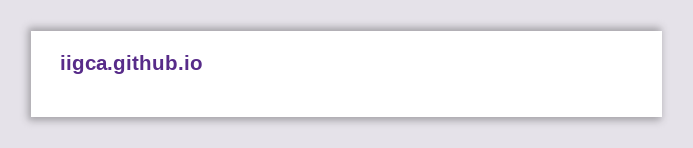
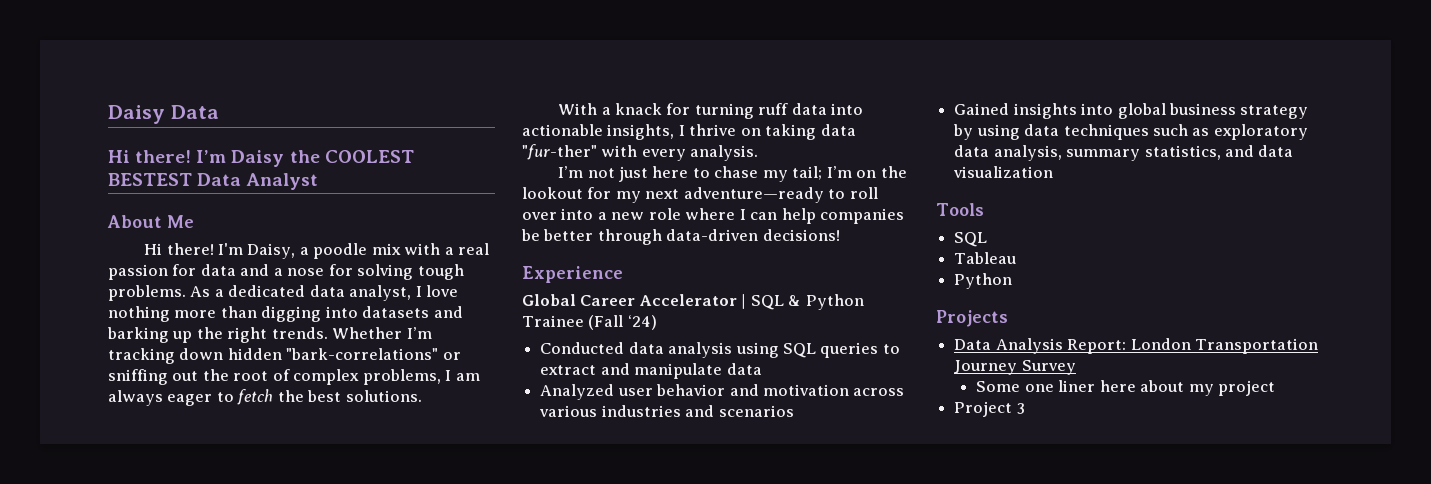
[60,55,203,74] iigca.github.io -> [108,105,219,124] [108,150,414,167] [108,173,319,190] [107,215,194,228] [144,243,490,259] [108,264,464,280] [108,285,459,301] [108,306,463,322] [107,327,432,343] [108,348,461,364] [108,369,480,385] [108,389,422,406] [558,103,864,119] [522,124,856,140] [522,144,759,161] [558,166,907,182] [522,187,878,203] [522,208,905,224] [521,229,840,245] [522,266,623,283] [522,294,864,310] [522,315,657,330] [540,342,900,358] [540,363,762,379] [540,384,905,400] [539,405,794,417] [954,103,1309,119] [953,124,1308,140] [954,145,1294,161] [953,166,1054,178] [936,203,984,216] [954,232,988,247] [954,252,1017,264] [954,273,1013,289] [936,310,1008,327] [954,338,1318,354] [954,360,1076,375] [976,380,1276,396] [954,401,1025,417] Daisy Data // Hi there! I’m Daisy the COOLEST BESTEST Data Analyst // About Me // Hi there! I'm Daisy, a poodle mix with a real passion for data and a nose for solving tough problems. As a dedicated data analyst, I love nothing more than digging into datasets and barking up the right trends. Whether I’m tracking down hidden "bark-correlations" or sniffing out the root of complex problems, I am always eager to fetch the best solutions. // With a knack for turning ruff data into actionable insights, I thrive on taking data "fur-ther" with every analysis. // I’m not just here to chase my tail; I’m on the lookout for my next adventure—ready to roll over into a new role where I can help companies be better through data-driven decisions! // Experience // Global Career Accelerator | SQL & Python Trainee (Fall ‘24) // Conducted data analysis using SQL queries to extract and manipulate data // Analyzed user behavior and motivation across various industries and scenarios // Gained insights into global business strategy by using data techniques such as exploratory data analysis, summary statistics, and data visualization // Tools // SQL // Tableau // Python // Projects // Data Analysis Report: London Transportation Journey Survey // Some one liner here about my project // Project 3

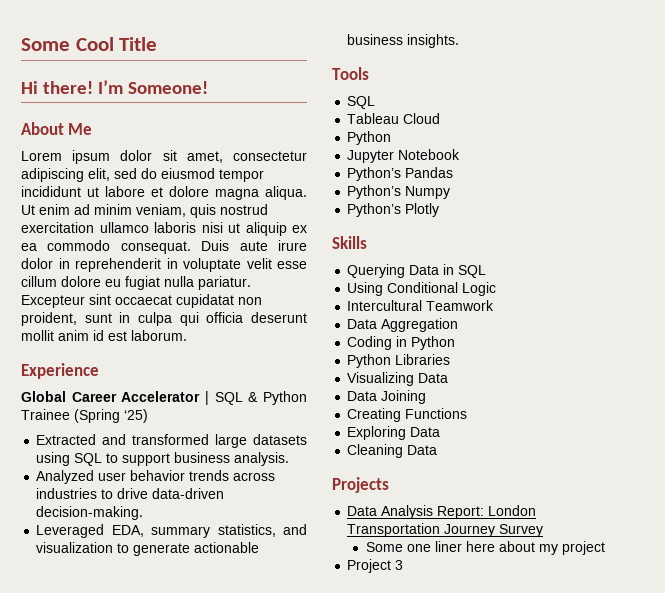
[108,105,219,124] [108,150,414,167] [108,173,319,190] [107,215,194,228] [144,243,490,259] [108,264,464,280] [108,285,459,301] [108,306,463,322] [107,327,432,343] [108,348,461,364] [108,369,480,385] [108,389,422,406] [558,103,864,119] [522,124,856,140] [522,144,759,161] [558,166,907,182] [522,187,878,203] [522,208,905,224] [521,229,840,245] Daisy Data // Hi there! I’m Daisy the COOLEST BESTEST Data Analyst // About Me // Hi there! I'm Daisy, a poodle mix with a real passion for data and a nose for solving tough problems. As a dedicated data analyst, I love nothing more than digging into datasets and barking up the right trends. Whether I’m tracking down hidden "bark-correlations" or sniffing out the root of complex problems, I am always eager to fetch the best solutions. // With a knack for turning ruff data into actionable insights, I thrive on taking data "fur-ther" with every analysis. // I’m not just here to chase my tail; I’m on the lookout for my next adventure—ready to roll over into a new role where I can help companies be better through data-driven decisions! -> [21,37,158,51] [21,80,208,94] [21,122,93,135] [21,150,307,164] [21,168,264,182] [21,186,307,200] [21,204,268,218] [21,222,307,236] [21,240,307,254] [21,258,307,272] [21,276,251,290] [21,294,262,308] [21,312,307,326] [21,330,187,341] Some Cool Title // Hi there! I’m Someone! // About Me // Lorem ipsum dolor sit amet, consectetur adipiscing elit, sed do eiusmod tempor incididunt ut labore et dolore magna aliqua. Ut enim ad minim veniam, quis nostrud exercitation ullamco laboris nisi ut aliquip ex ea commodo consequat. Duis aute irure dolor in reprehenderit in voluptate velit esse cillum dolore eu fugiat nulla pariatur. Excepteur sint occaecat cupidatat non proident, sunt in culpa qui officia deserunt mollit anim id est laborum.
[588,315,657,330] [540,342,900,358] [540,363,762,379] [540,384,905,400] [539,405,794,417] [954,103,1309,119] [953,124,1308,140] [954,145,1062,161] (Fall ‘24) // Conducted data analysis using SQL queries to extract and manipulate data // Analyzed user behavior and motivation across various industries and scenarios // Gained insights into global business strategy by using data techniques such as exploratory data analysis, -> [74,409,148,423] [36,434,307,448] [36,452,290,466] [36,470,276,484] [36,488,225,499] [36,506,144,520] [36,524,144,538] (Spring ‘25) // Extracted and transformed large datasets using SQL to support business analysis. // Analyzed user behavior trends across industries to drive data-driven decision-making. // Leveraged EDA,
[1258,145,1294,157] data -> (307, 529) none
(1054, 172) none -> [117,542,260,556] [347,34,460,48] to generate actionable business insights.
[954,273,1013,289] // Python -> [403,113,441,124] [347,131,392,145] [347,149,461,163] [347,167,454,181] [347,185,451,199] [347,203,440,217] [332,236,367,249] [347,264,487,278] [347,282,497,296] [347,300,495,311] [347,318,459,332] [347,336,456,350] [347,354,451,368] [347,372,449,386] [347,390,427,404] [347,408,468,422] [347,426,441,440] [347,444,438,458] Cloud // Python // Jupyter Notebook // Python’s Pandas // Python’s Numpy // Python’s Plotly // Skills // Querying Data in SQL // Using Conditional Logic // Intercultural Teamwork // Data Aggregation // Coding in Python // Python Libraries // Visualizing Data // Data Joining // Creating Functions // Exploring Data // Cleaning Data

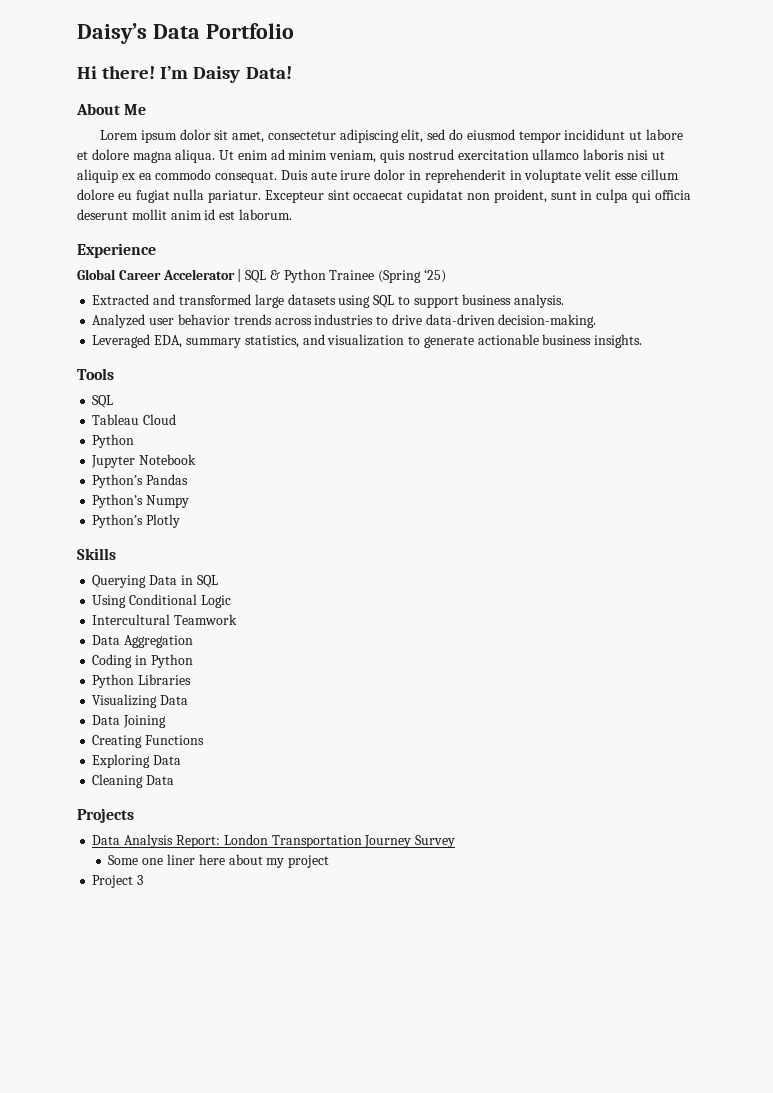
[21,37,158,51] Some Cool Title -> [77,23,294,44] Daisy’s Data Portfolio
[127,81,208,94] Someone! -> [193,66,292,83] Daisy Data!

